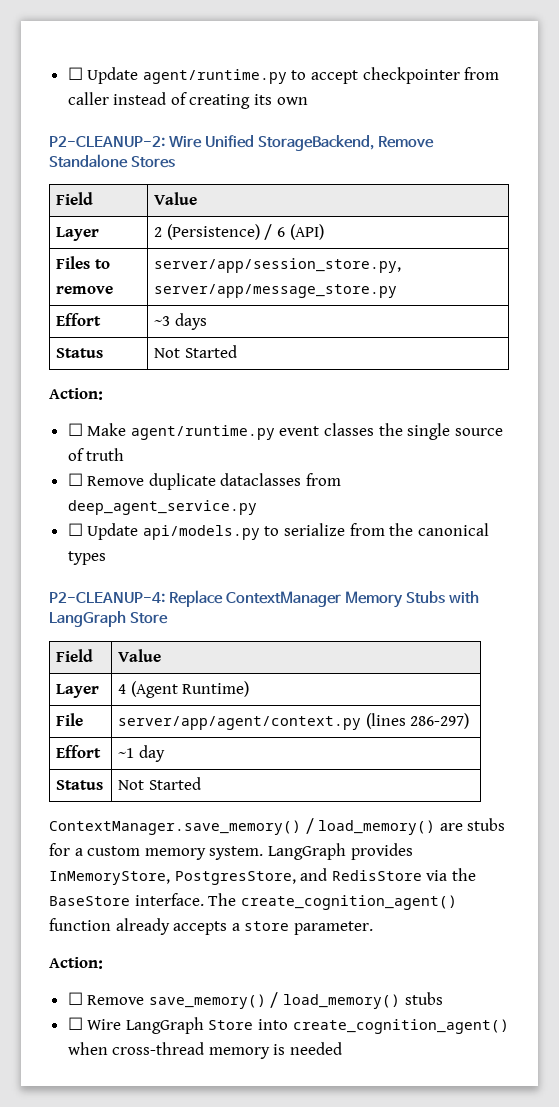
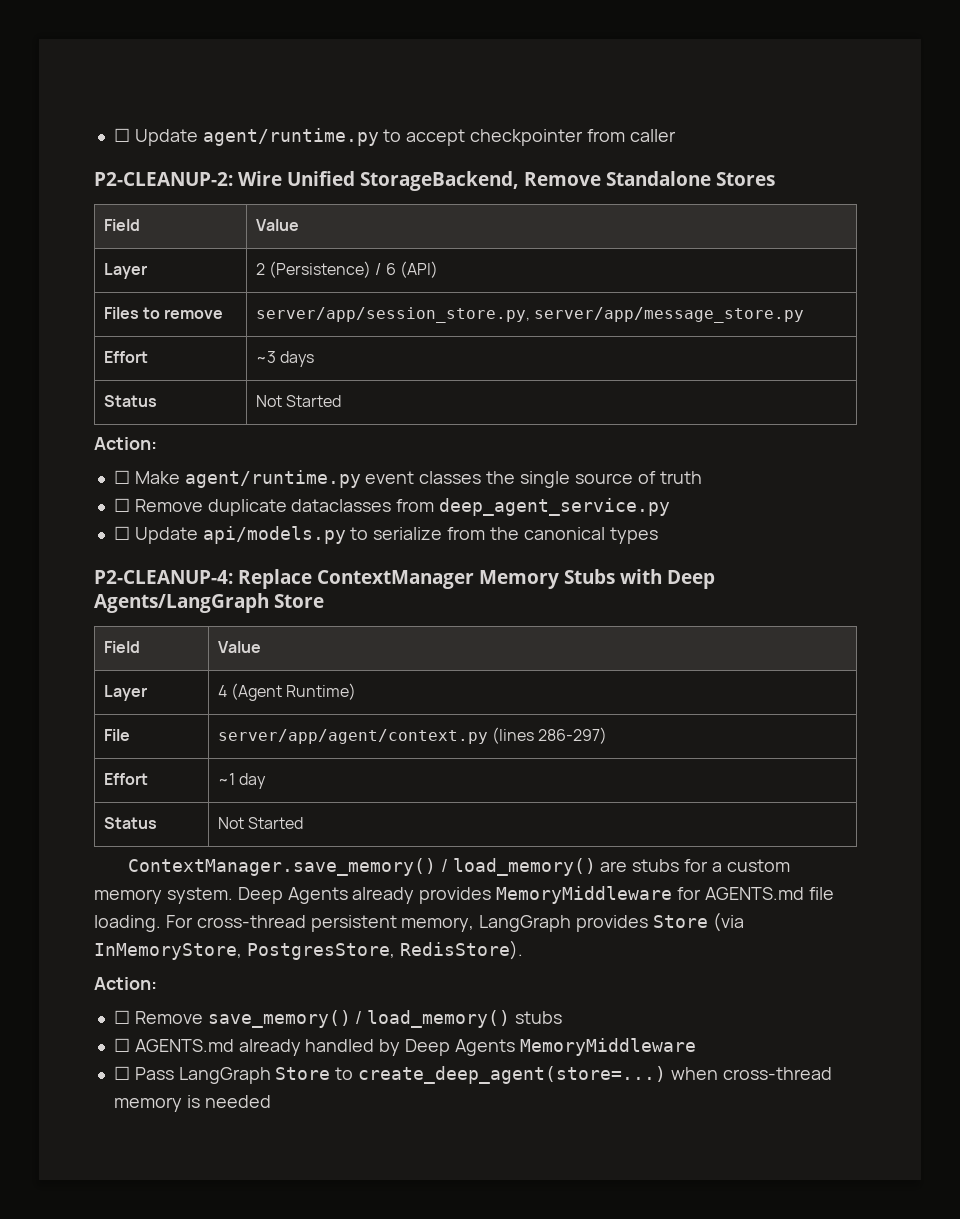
[113,92,308,109] instead of creating its own -> (676, 135) none
[49,611,126,627] LangGraph -> [667,570,715,589] [94,593,269,613] Deep Agents/LangGraph
[267,843,413,860] [49,868,476,885] [49,893,457,910] [49,918,373,935] LangGraph provides InMemoryStore, PostgresStore, and RedisStore via the BaseStore interface. The create_cognition_agent() function already accepts a store parameter. -> [237,886,834,904] [94,912,744,932] [94,940,523,960] Deep Agents already provides MemoryMiddleware for AGENTS.md file loading. For cross-thread persistent memory, LangGraph provides Store (via InMemoryStore, PostgresStore, RedisStore).
[87,1017,509,1034] Wire LangGraph Store into create_cognition_agent() -> [134,1038,696,1056] [113,1066,667,1084] AGENTS.md already handled by Deep Agents MemoryMiddleware // ☐ Pass LangGraph Store to create_deep_agent(store=...)

